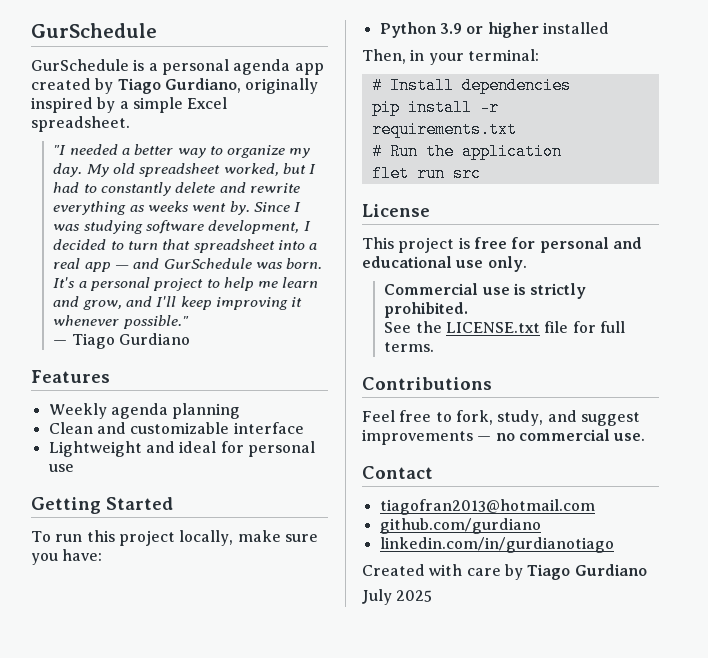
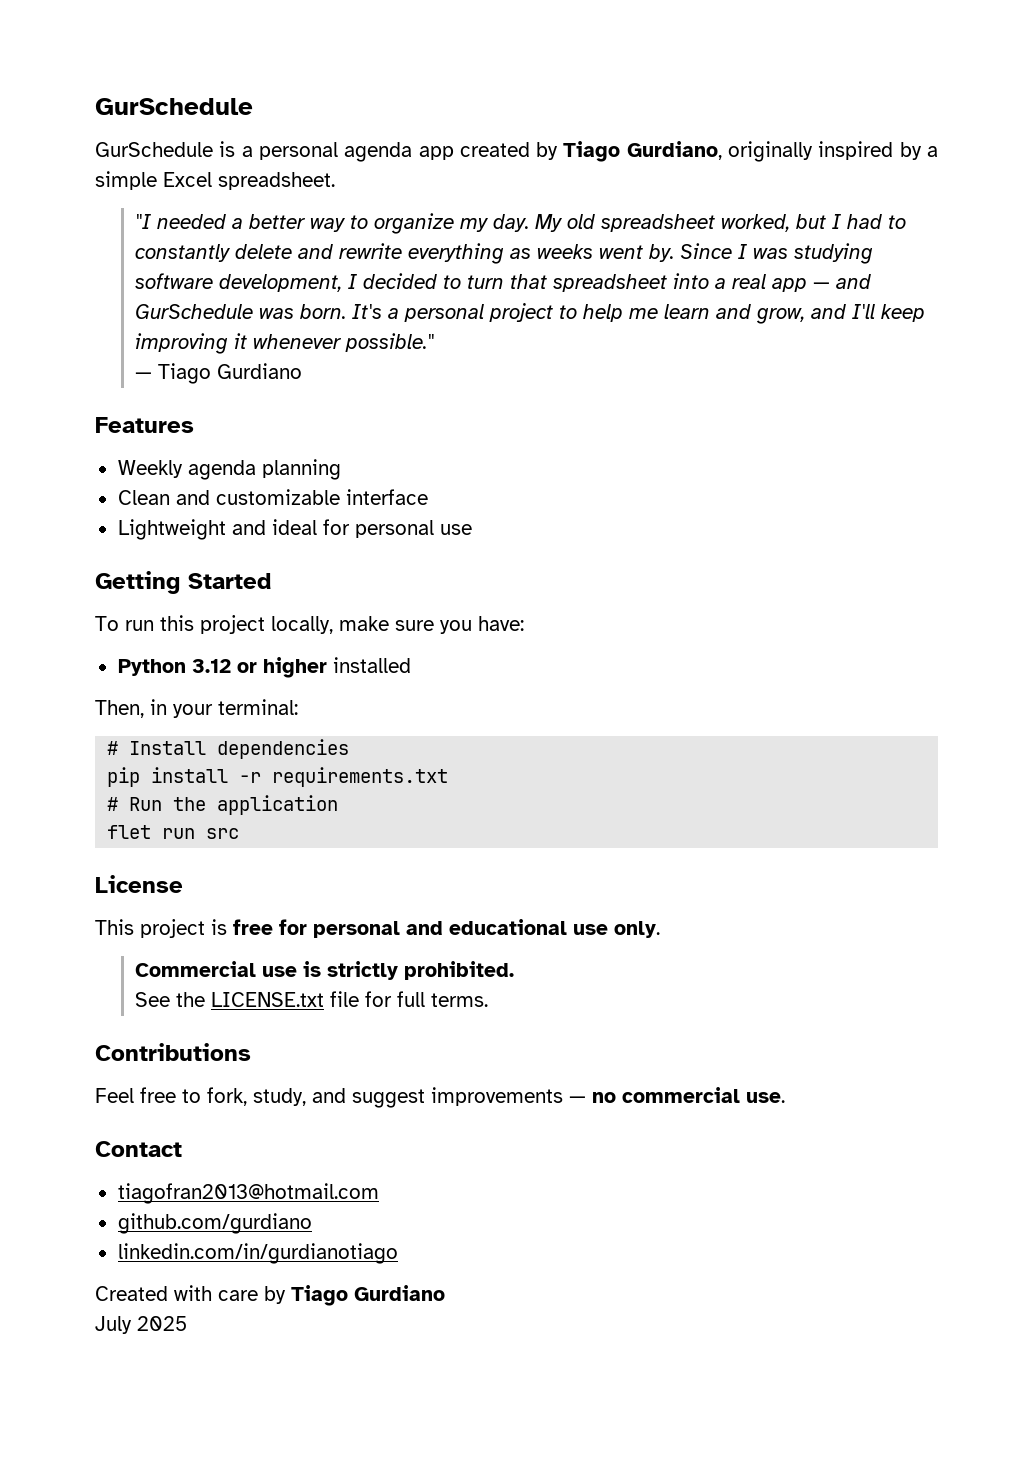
[439,23,462,34] 3.9 -> [191,659,231,673] 3.12

